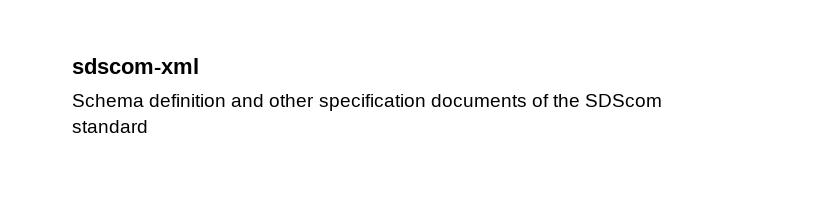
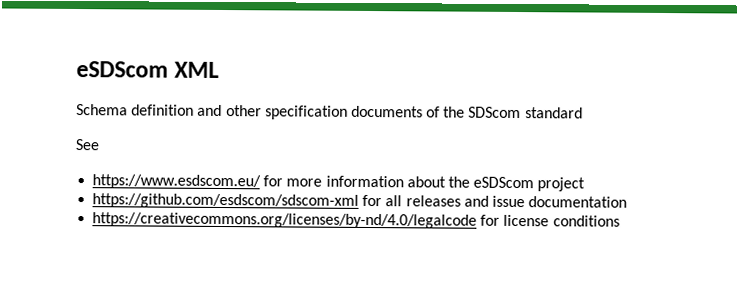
[72,58,199,74] sdscom-xml -> [76,61,220,78] eSDScom XML
(148, 126) none -> [75,139,100,151] [92,174,586,192] [92,193,628,209] [92,212,620,229] // See // https://www.esdscom.eu/ for more information about the eSDScom project // https://github.com/esdscom/sdscom-xml for all releases and issue documentation // https://creativecommons.org/licenses/by-nd/4.0/legalcode for license conditions

